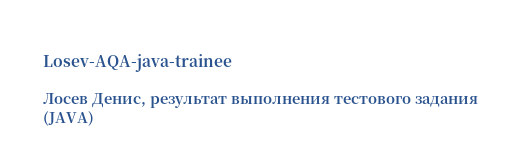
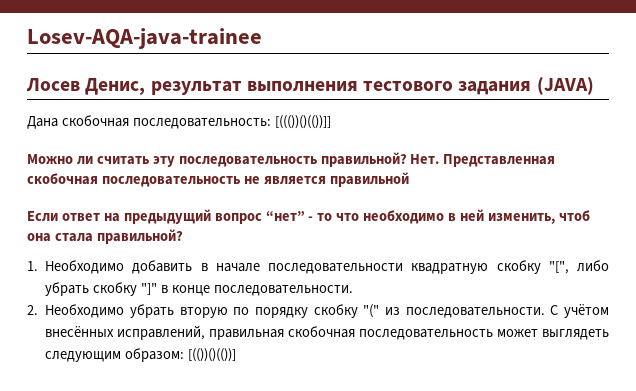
(94, 118) none -> [27,115,331,129] [27,152,556,167] [27,172,409,187] [27,209,590,224] [27,229,183,244] [27,260,609,274] [45,282,353,296] [27,304,609,318] [45,325,609,340] [45,348,237,362] // Дана скобочная последовательность: [((())()(())]] // Можно ли считать эту последовательность правильной? Нет. Представленная скобочная последовательность не является правильной // Если ответ на предыдущий вопрос “нет” - то что необходимо в ней изменить, чтоб она стала правильной? // 1. Необходимо добавить в начале последовательности квадратную скобку "[", либо убрать скобку "]" в конце последовательности. // 2. Необходимо убрать вторую по порядку скобку "(" из последовательности. С учётом внесённых исправлений, правильная скобочная последовательность может выглядеть следующим образом: [(())()(())]

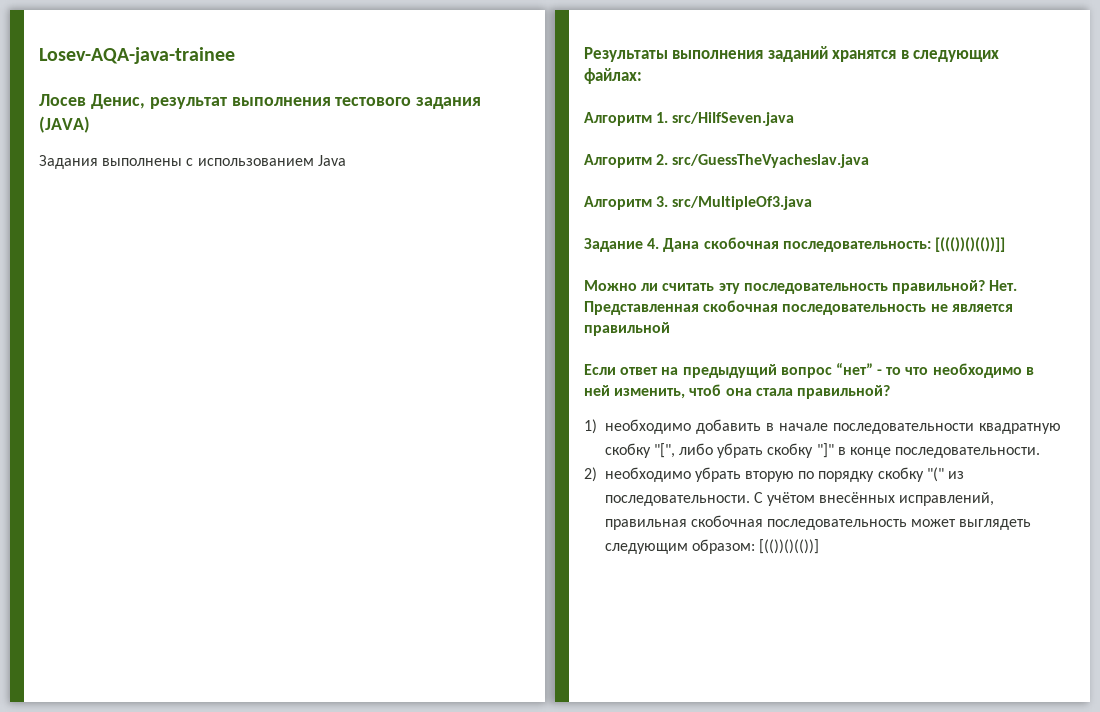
(594, 86) none -> [39,155,346,169] [584,46,1000,62] [584,68,642,84] [584,112,795,126] [584,154,870,168] [584,196,813,210] [584,238,660,252] Задания выполнены с использованием Java // Результаты выполнения заданий хранятся в следующих файлах: // Алгоритм 1. src/HiIfSeven.java // Алгоритм 2. src/GuessTheVyacheslav.java // Алгоритм 3. src/MultipleOf3.java // Задание 4.
[27,260,125,274] 1. Необходимо -> [584,419,691,434] 1) необходимо
[27,304,125,318] 2. Необходимо -> [584,467,691,482] 2) необходимо

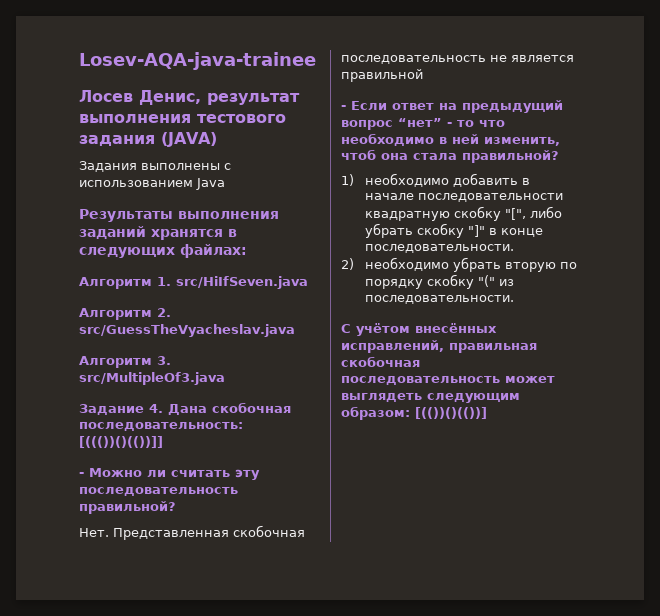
(1005, 244) none -> [79,472,84,477] -
(985, 287) none -> (176, 507) //
(670, 329) none -> [341,105,346,110] -
(750, 500) none -> (515, 299) //

